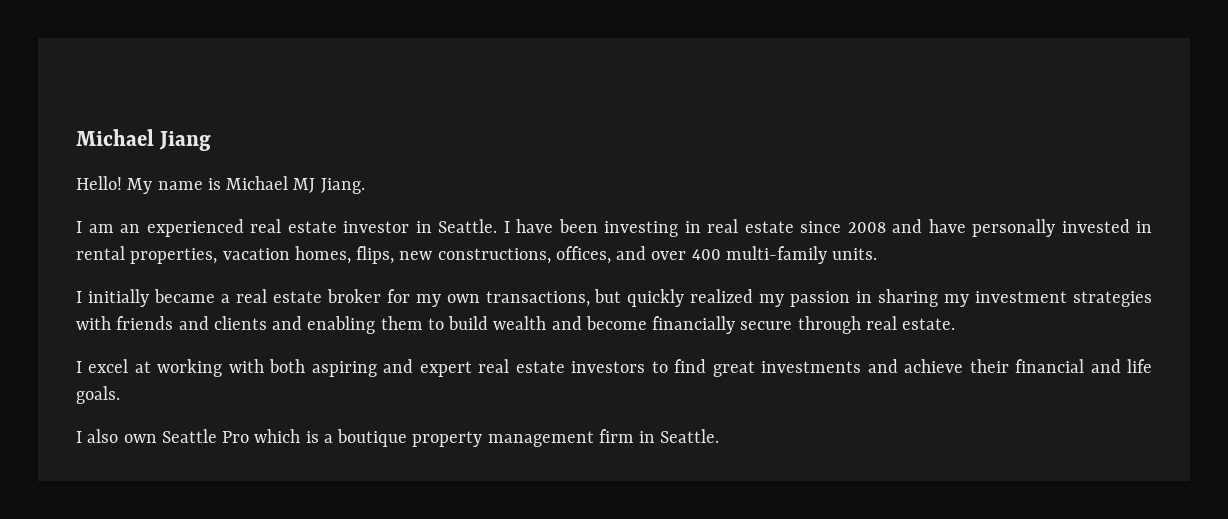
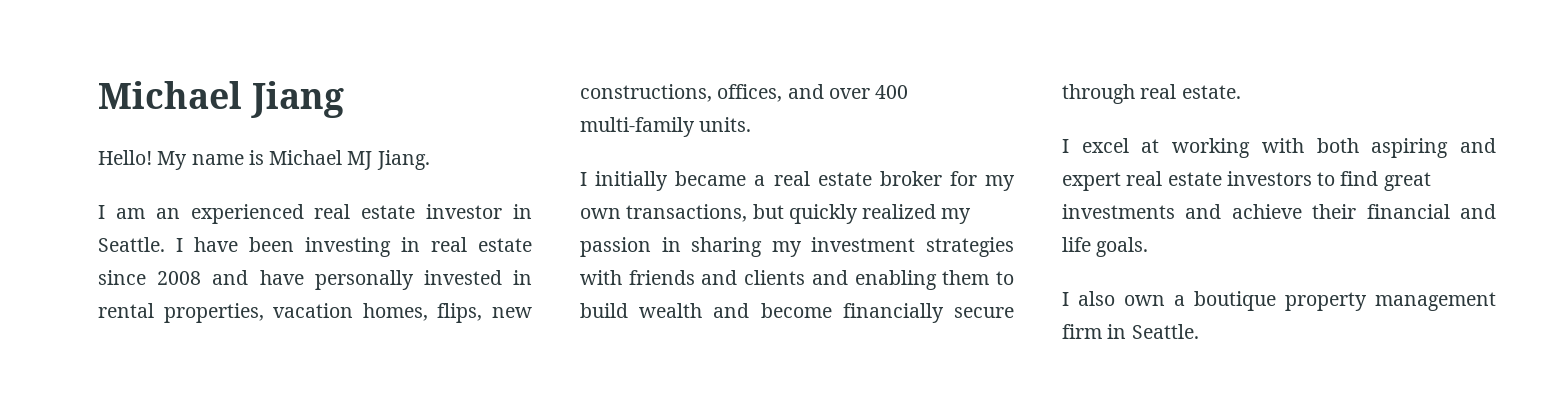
[161,429,319,443] Seattle Pro which is -> (1165, 300) none

